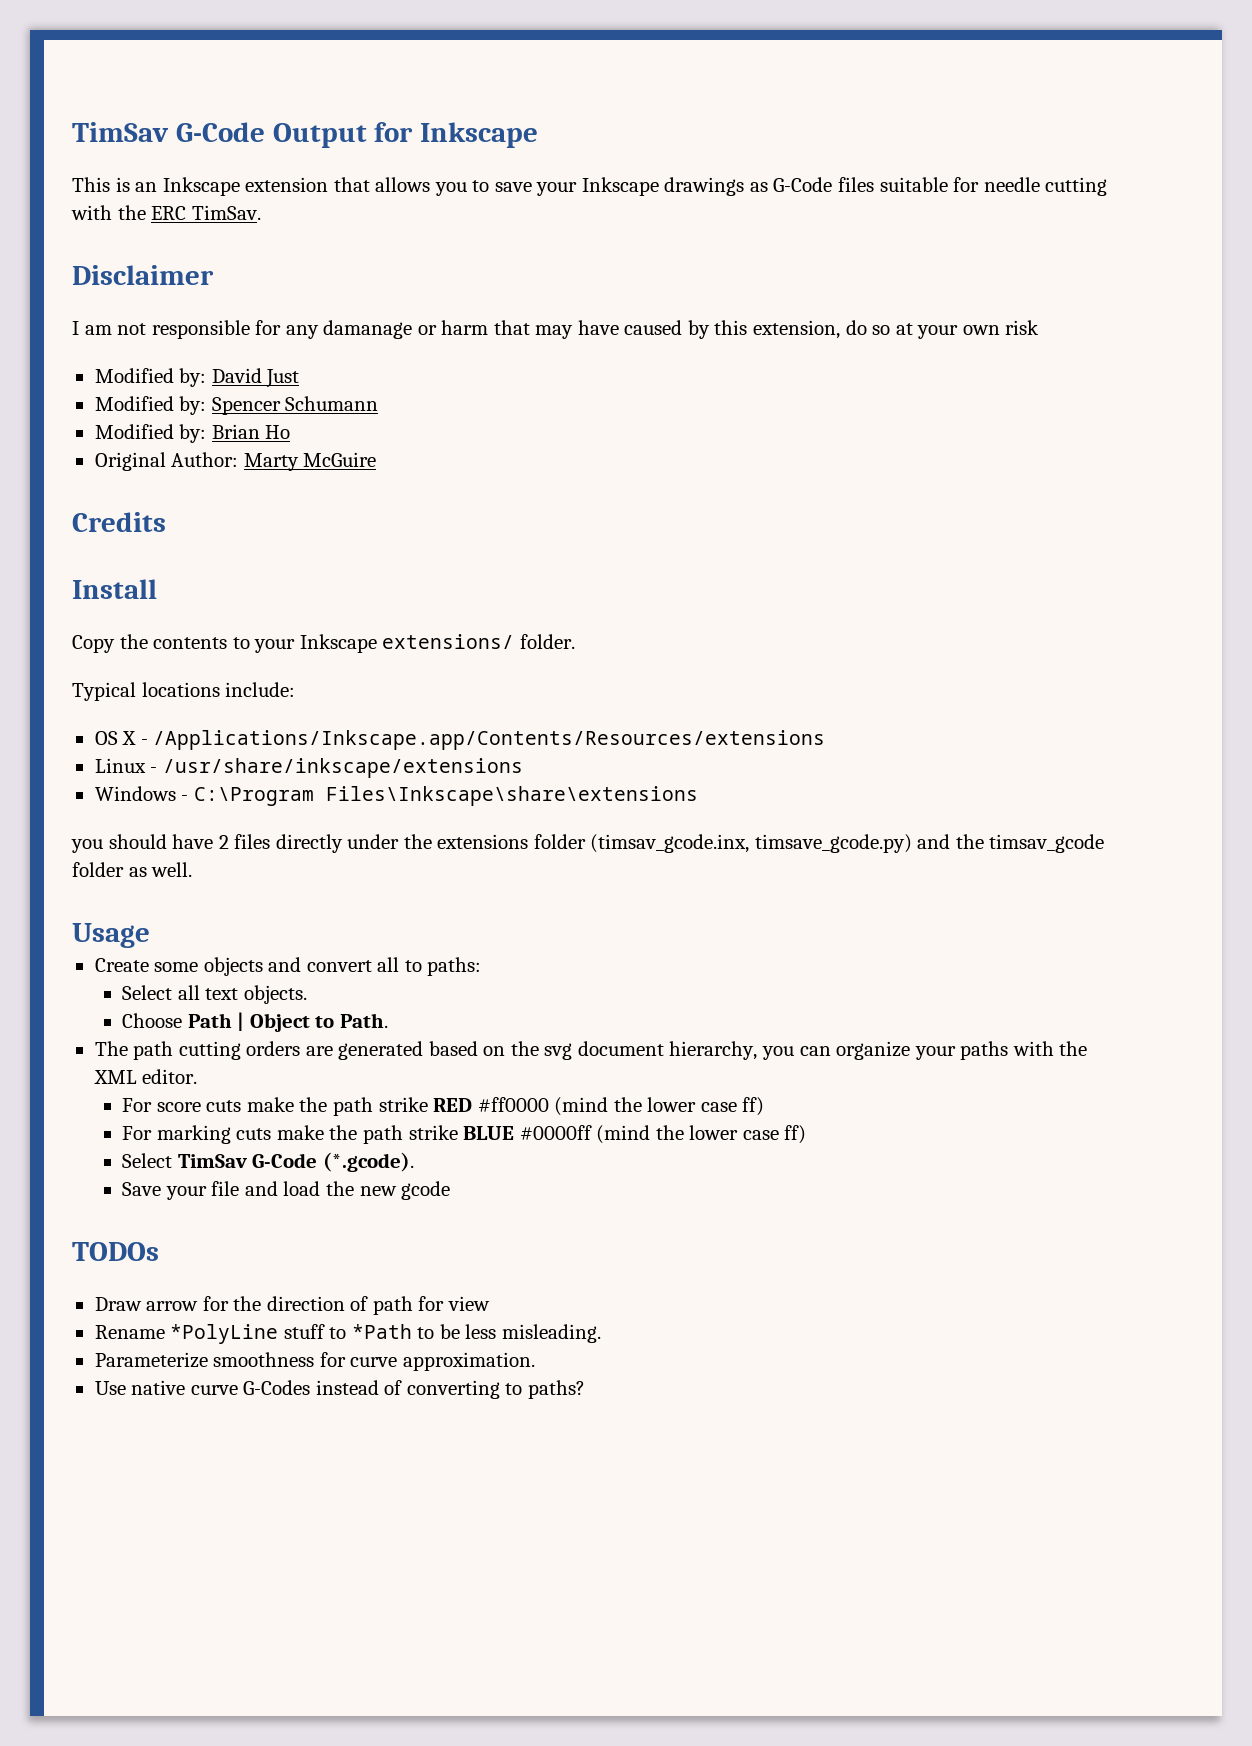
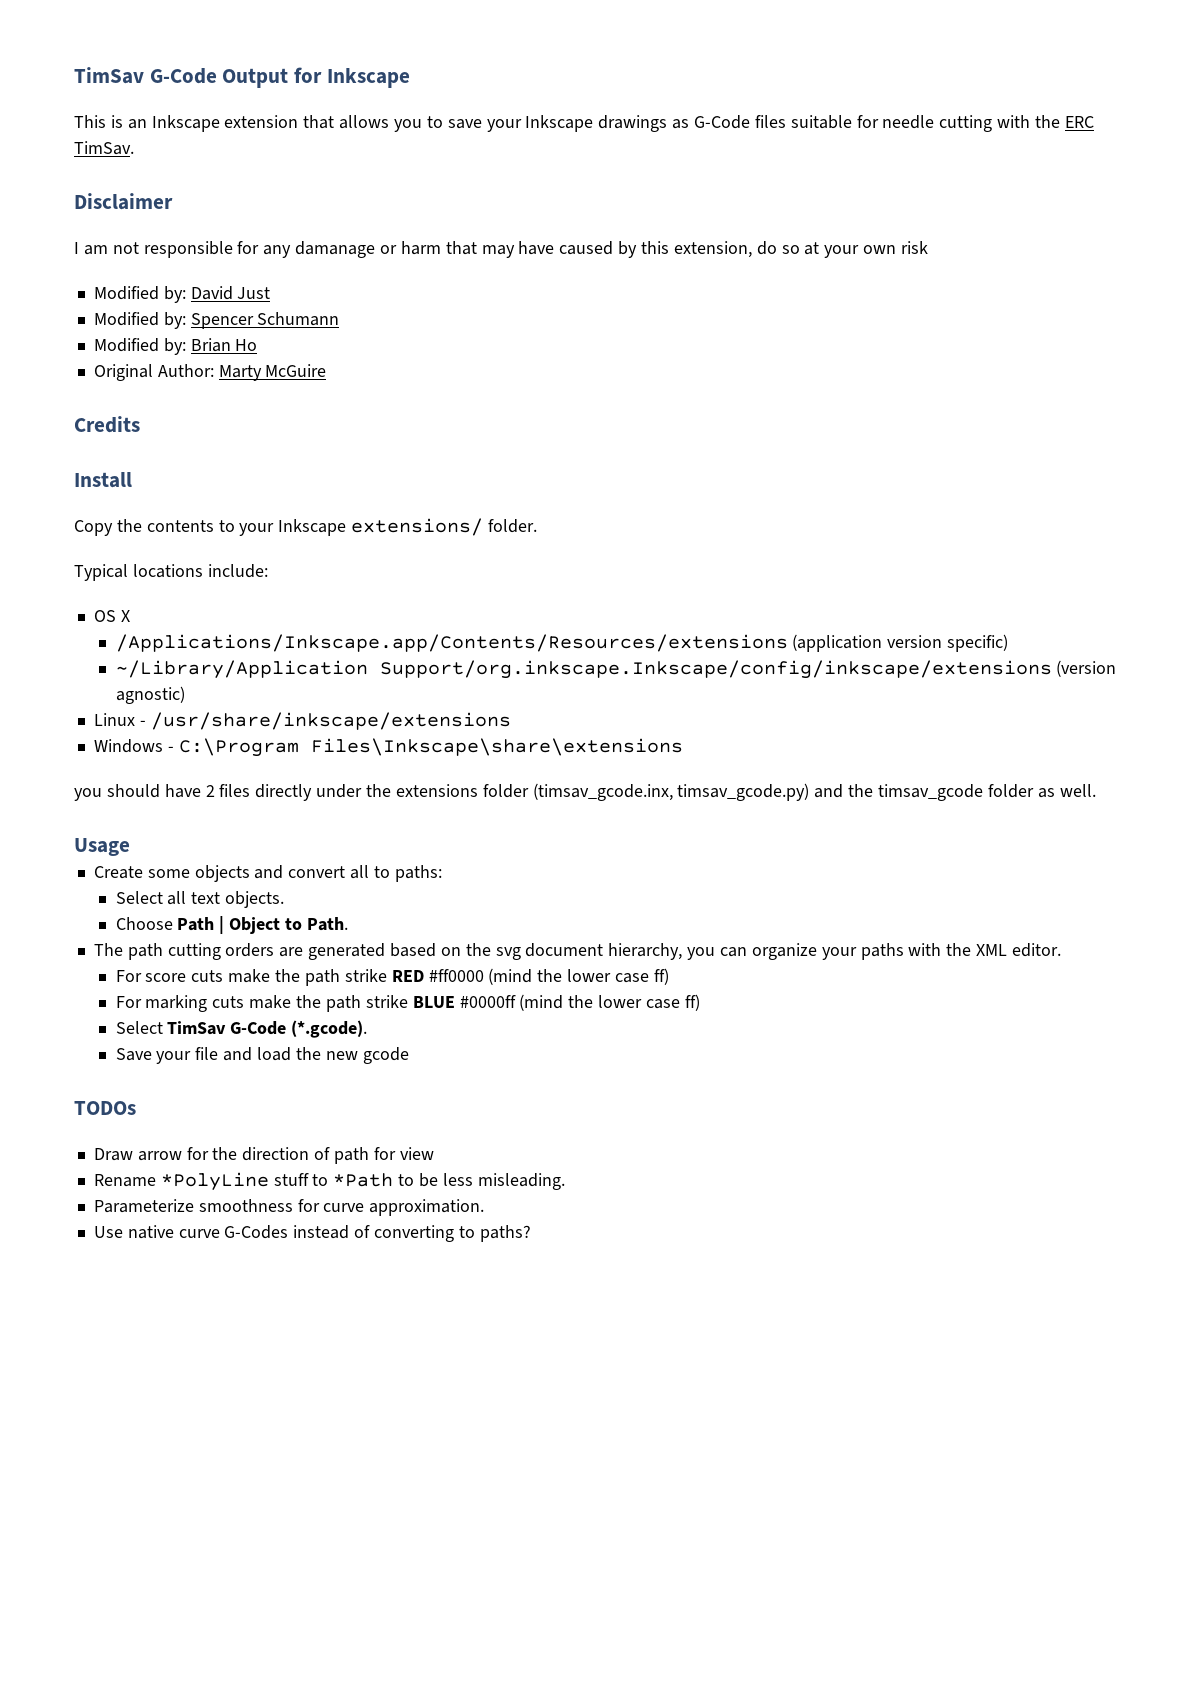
[140,739,148,745] - -> (130, 616) //
(826, 740) none -> [792,634,1009,652] [115,660,1117,679] [115,686,185,704] (application version specific) // ~/Library/Application Support/org.inkscape.Inkscape/config/inkscape/extensions (version agnostic)
[754,834,912,853] timsave_gcode.py) -> [677,783,810,801] timsav_gcode.py)

